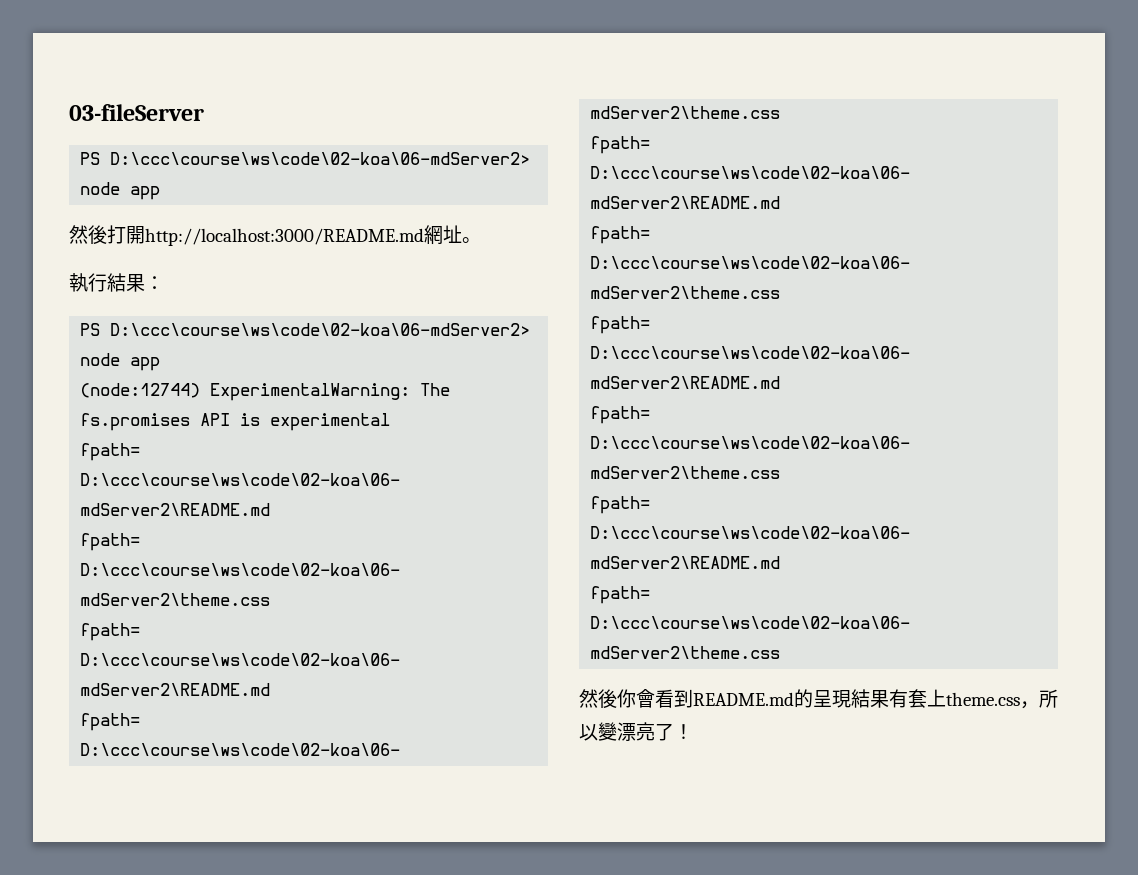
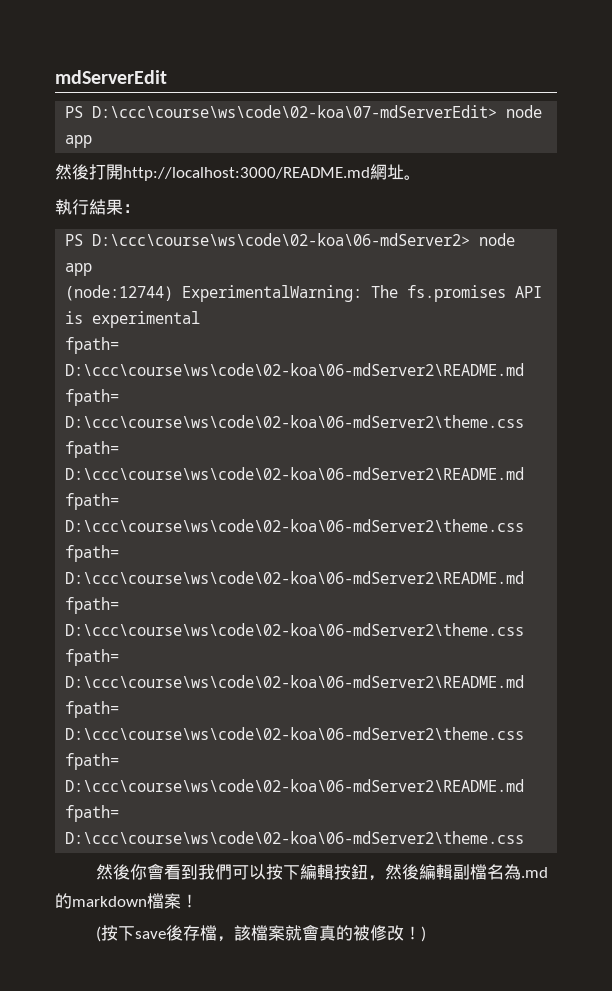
[69,104,204,121] [80,152,531,165] 03-fileServer // PS D:\ccc\course\ws\code\02-koa\06-mdServer2> -> [55,70,167,84] [65,105,498,118] mdServerEdit // PS D:\ccc\course\ws\code\02-koa\07-mdServerEdit>
[693,689,1058,709] [579,722,693,741] README.md的呈現結果有套上theme.css，所以變漂亮了！ -> [198,864,549,881] [55,893,198,909] [96,924,427,942] 我們可以按下編輯按鈕，然後編輯副檔名為.md的markdown檔案！ // (按下save後存檔，該檔案就會真的被修改！)

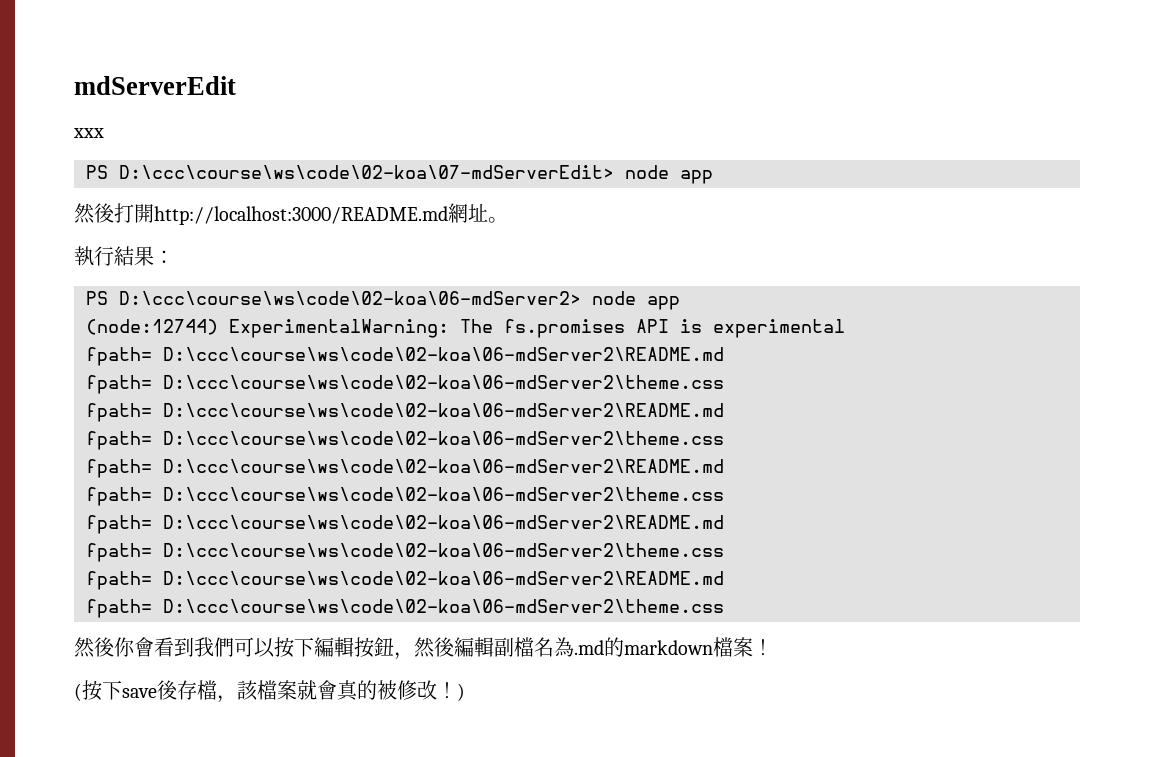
(167, 77) none -> [73,128,104,138] // xxx

